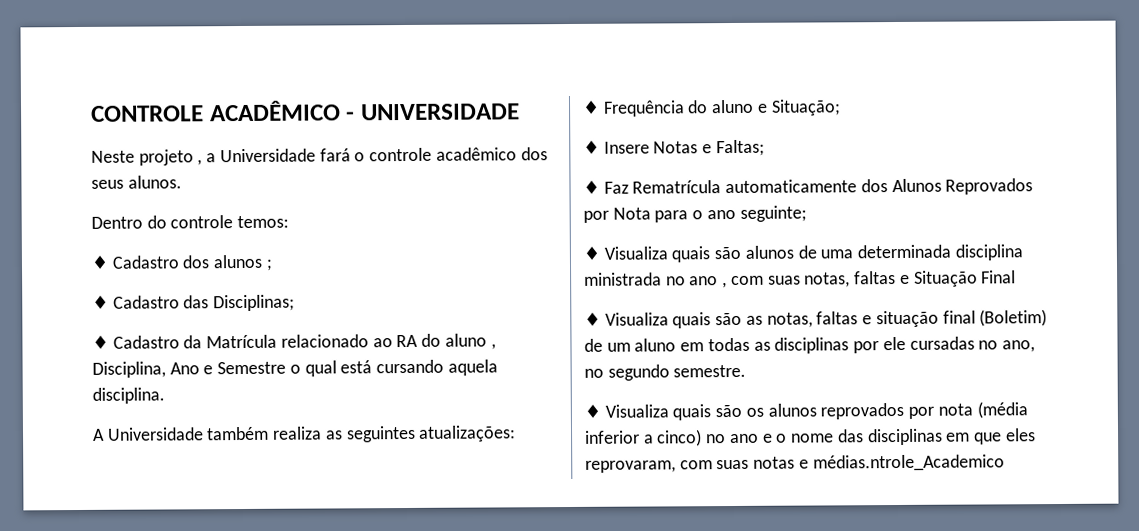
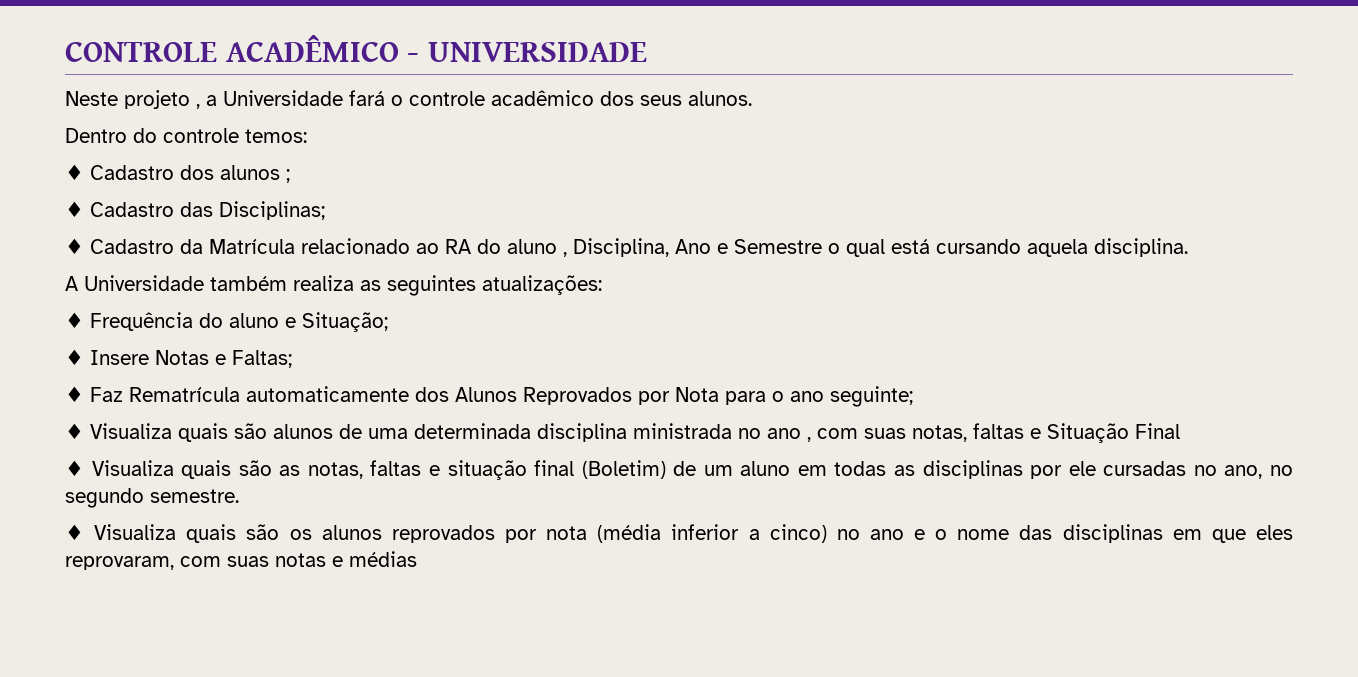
[812,454,1005,472] médias.ntrole_Academico -> [349,551,417,567] médias

